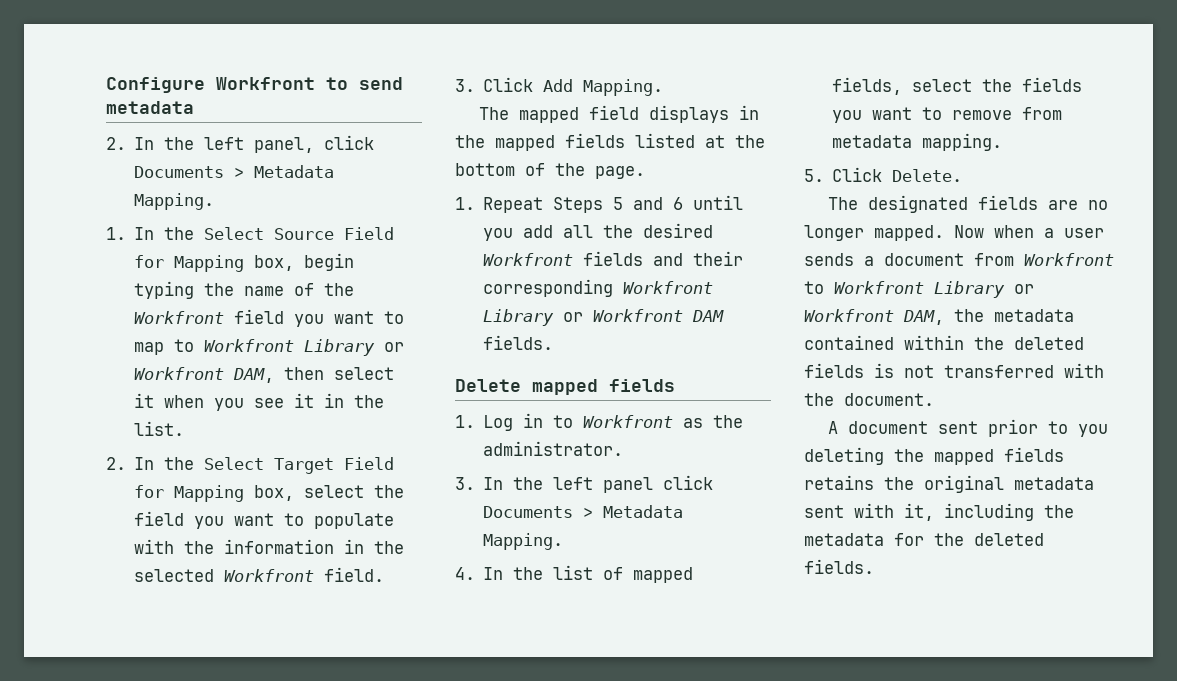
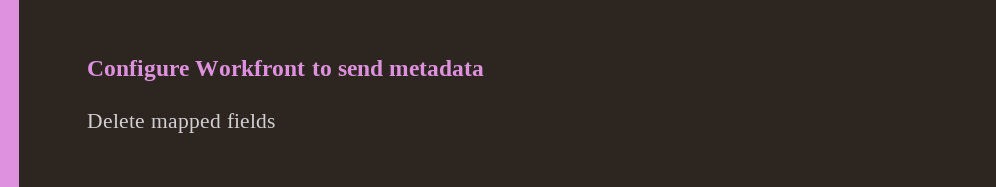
[106,135,375,153] [134,165,335,178] [134,193,215,210] [106,227,395,240] [134,253,355,272] [134,281,355,299] [134,309,405,327] [134,339,405,356] [134,367,395,383] [134,393,385,411] [134,421,185,436] [106,457,395,474] [134,485,405,502] [134,511,395,529] [134,539,405,554] [134,567,385,582] [455,77,664,96] [478,105,759,123] [455,133,765,151] [455,163,645,179] [455,195,744,213] [483,223,714,241] [483,251,744,266] [483,279,714,297] [483,309,725,326] [483,335,554,350] [455,379,675,395] [455,413,744,431] [483,441,624,456] [455,475,714,493] [483,505,684,518] [483,533,564,550] [455,565,694,583] [832,77,1083,95] [832,107,1063,123] [832,133,1003,151] [804,167,963,182] [827,195,1108,213] [804,225,1104,241] [804,253,1114,266] [804,281,1034,298] [804,309,1074,325] [804,335,1084,350] [804,363,1104,378] [804,393,934,406] [827,419,1108,437] [804,447,1064,465] [804,475,1094,493] [804,503,1074,521] [804,533,1044,546] [804,559,874,574] 2. In the left panel, click Documents > Metadata Mapping. // 1. In the Select Source Field for Mapping box, begin typing the name of the Workfront field you want to map to Workfront Library or Workfront DAM, then select it when you see it in the list. // 2. In the Select Target Field for Mapping box, select the field you want to populate with the information in the selected Workfront field. // 3. Click Add Mapping. // The mapped field displays in the mapped fields listed at the bottom of the page. // 1. Repeat Steps 5 and 6 until you add all the desired Workfront fields and their corresponding Workfront Library or Workfront DAM fields. // Delete mapped fields // 1. Log in to Workfront as the administrator. // 3. In the left panel click Documents > Metadata Mapping. // 4. In the list of mapped fields, select the fields you want to remove from metadata mapping. // 5. Click Delete. // The designated fields are no longer mapped. Now when a user sends a document from Workfront to Workfront Library or Workfront DAM, the metadata contained within the deleted fields is not transferred with the document. // A document sent prior to you deleting the mapped fields retains the original metadata sent with it, including the metadata for the deleted fields. -> [87,113,275,133] Delete mapped fields

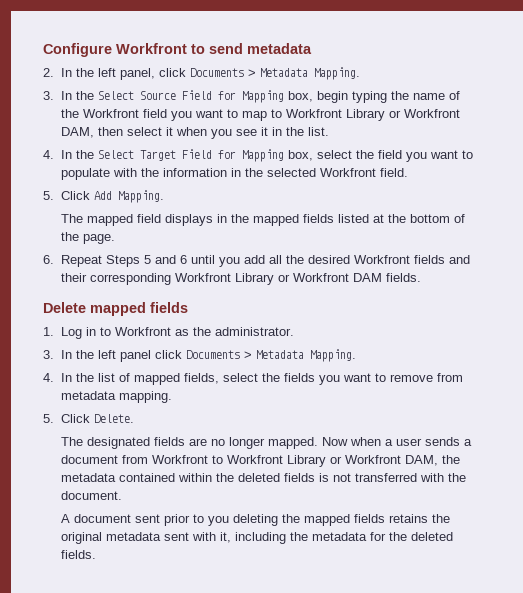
[87,113,275,133] Delete mapped fields -> [43,67,360,80] [43,90,460,103] [60,109,460,121] [60,127,329,139] [43,149,473,162] [60,168,408,180] [43,190,164,203] [60,214,465,226] [60,232,115,244] [43,255,470,267] [60,273,421,285] [43,302,188,316] [43,327,294,339] [43,349,356,362] [43,373,463,385] [60,391,172,403] [43,414,134,423] [60,437,472,449] [60,455,460,467] [60,473,466,482] [60,491,122,500] [60,514,450,526] [60,532,453,544] [60,550,96,559] 2. In the left panel, click Documents > Metadata Mapping. // 3. In the Select Source Field for Mapping box, begin typing the name of the Workfront field you want to map to Workfront Library or Workfront DAM, then select it when you see it in the list. // 4. In the Select Target Field for Mapping box, select the field you want to populate with the information in the selected Workfront field. // 5. Click Add Mapping. // The mapped field displays in the mapped fields listed at the bottom of the page. // 6. Repeat Steps 5 and 6 until you add all the desired Workfront fields and their corresponding Workfront Library or Workfront DAM fields. // Delete mapped fields // 1. Log in to Workfront as the administrator. // 3. In the left panel click Documents > Metadata Mapping. // 4. In the list of mapped fields, select the fields you want to remove from metadata mapping. // 5. Click Delete. // The designated fields are no longer mapped. Now when a user sends a document from Workfront to Workfront Library or Workfront DAM, the metadata contained within the deleted fields is not transferred with the document. // A document sent prior to you deleting the mapped fields retains the original metadata sent with it, including the metadata for the deleted fields.

